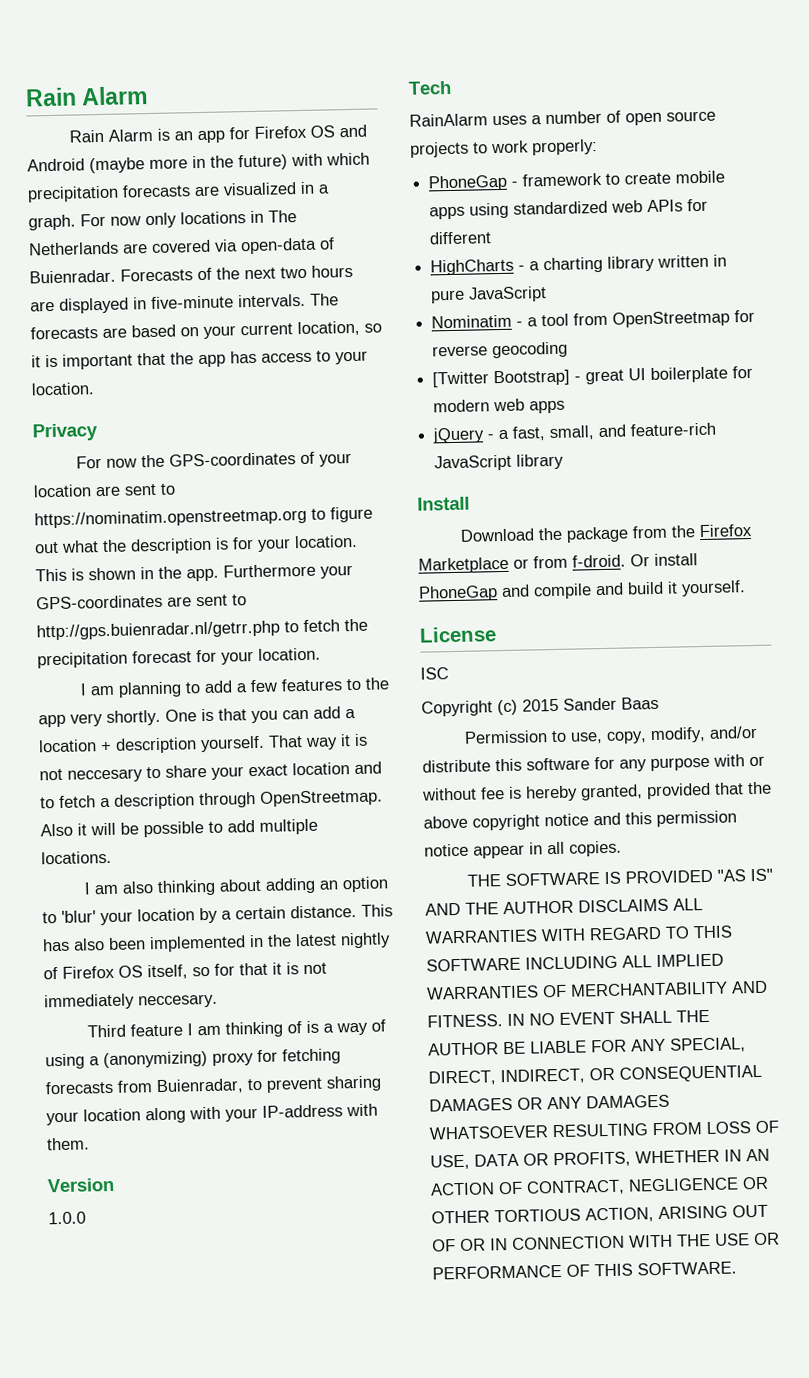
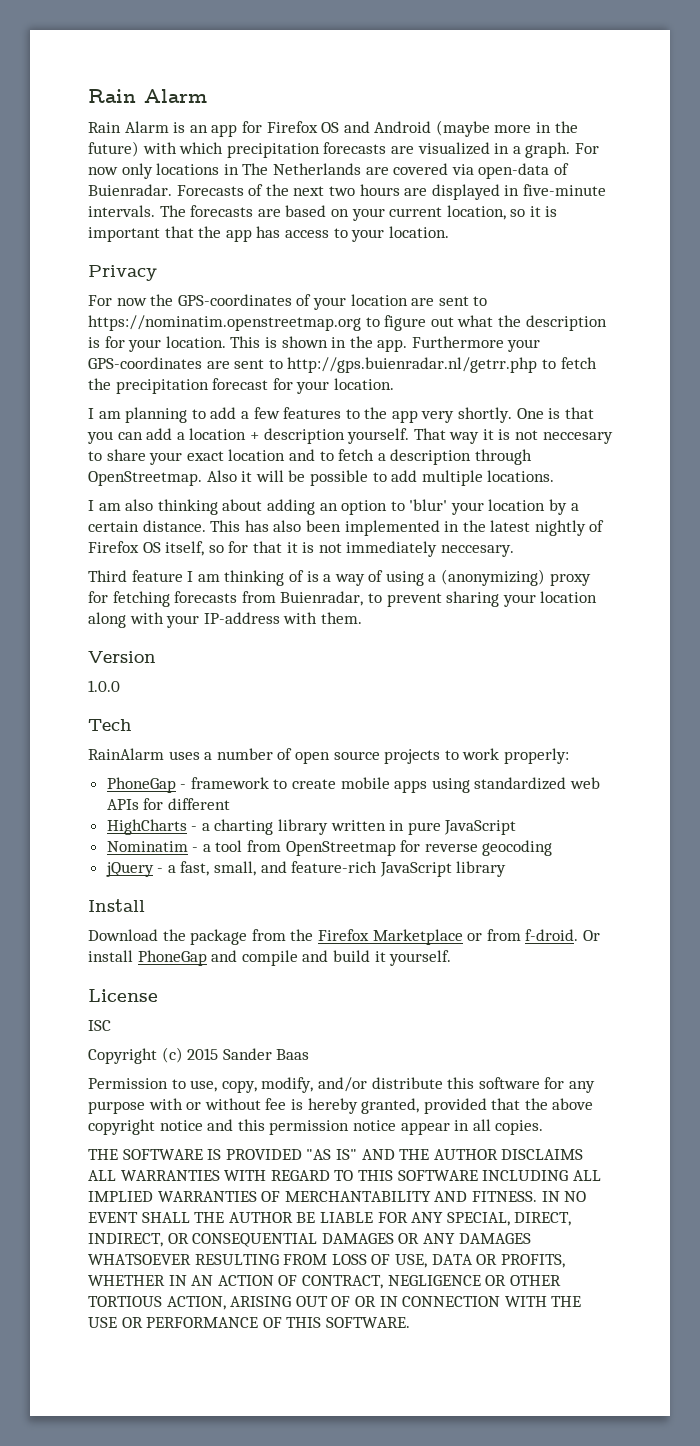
[432,365,754,388] [433,398,566,414] // [Twitter Bootstrap] - great UI boilerplate for modern web apps -> (553, 848) none

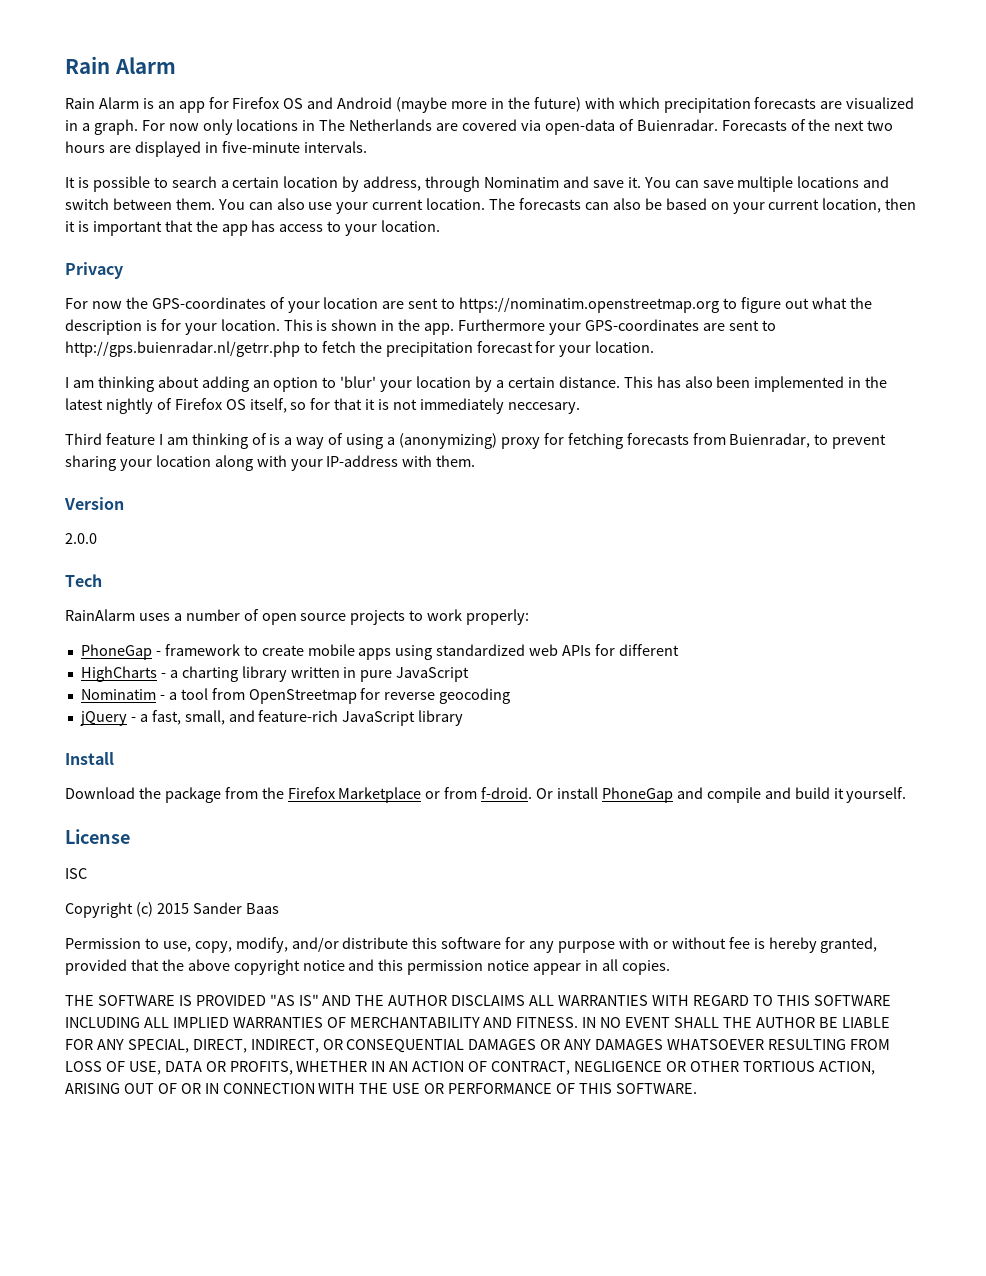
[159,205,281,217] The forecasts are -> [65,176,890,192] [65,198,662,214] // It is possible to search a certain location by address, through Nominatim and save it. You can save multiple locations and switch between them. You can also use your current location. The forecasts can also be
[510,209,526,217] so -> [885,198,917,210] then
[125,407,594,423] [87,428,613,444] [88,449,532,465] [88,470,555,486] [88,499,154,511] planning to add a few features to the app very shortly. One is that you can add a location + description yourself. That way it is not neccesary to share your exact location and to fetch a description through OpenStreetmap. Also it will be possible to add multiple locations. // I am also -> (94, 384) none
[88,680,120,692] 1.0.0 -> [65,533,97,544] 2.0.0

